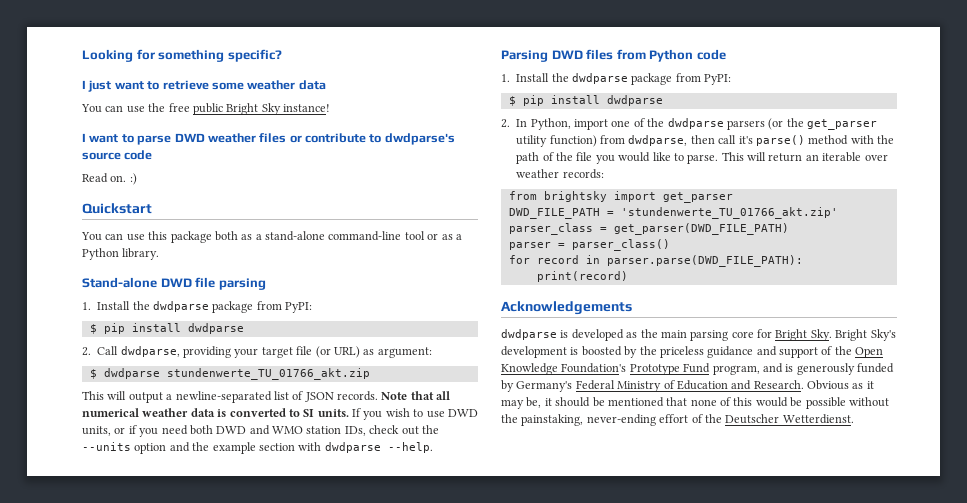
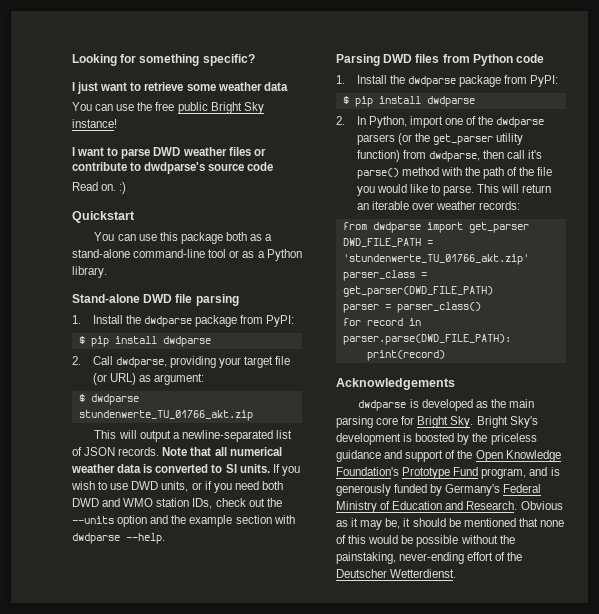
[543,191,607,202] brightsky -> [372,222,421,233] dwdparse

